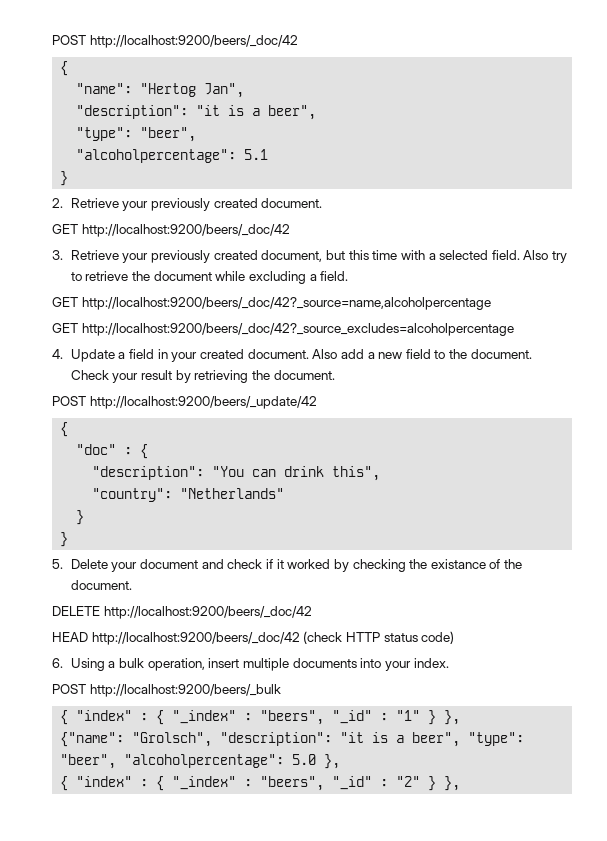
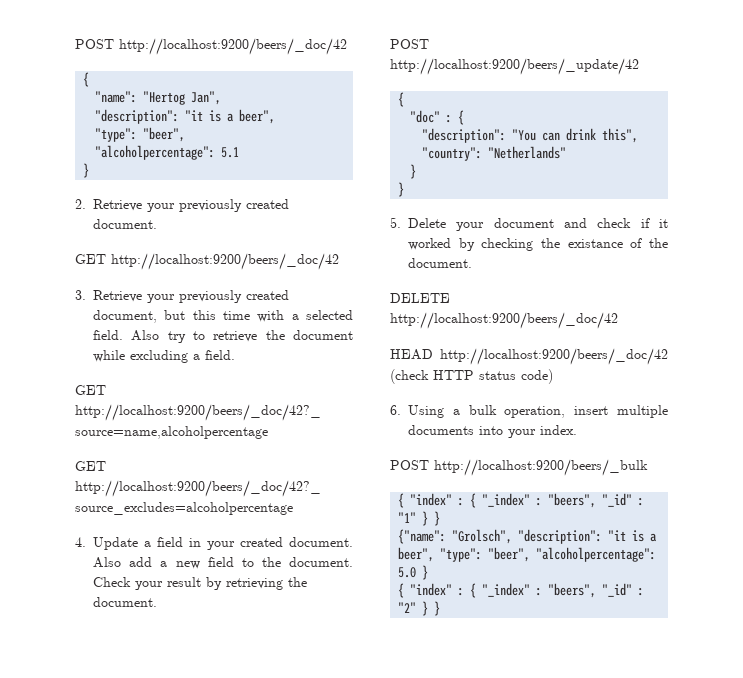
[444,710,461,725] }, -> [434,511,441,526] }
[324,754,341,769] }, -> [422,565,429,580] }
[444,776,461,791] }, -> [434,601,441,616] }

